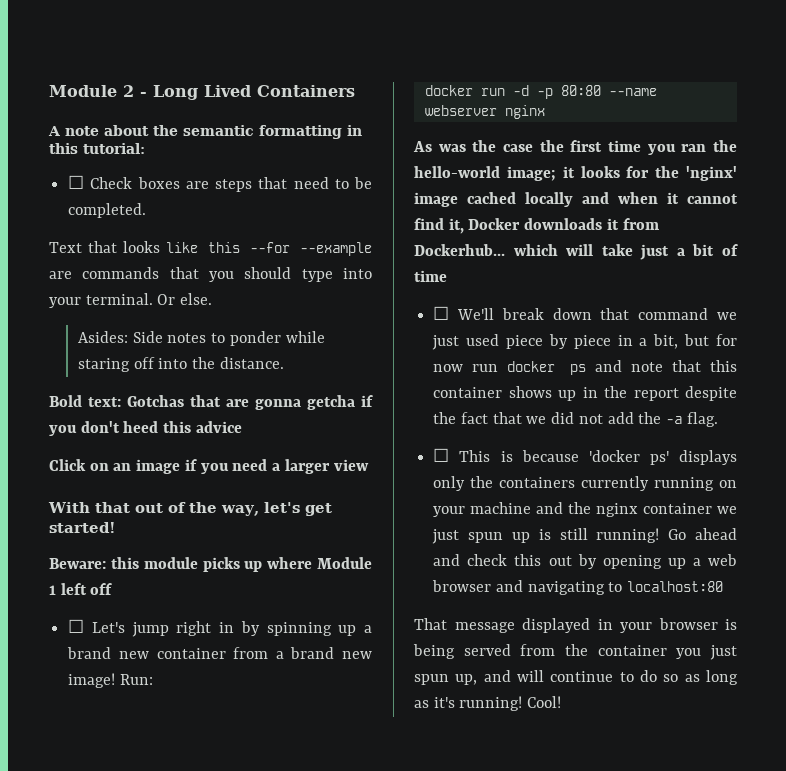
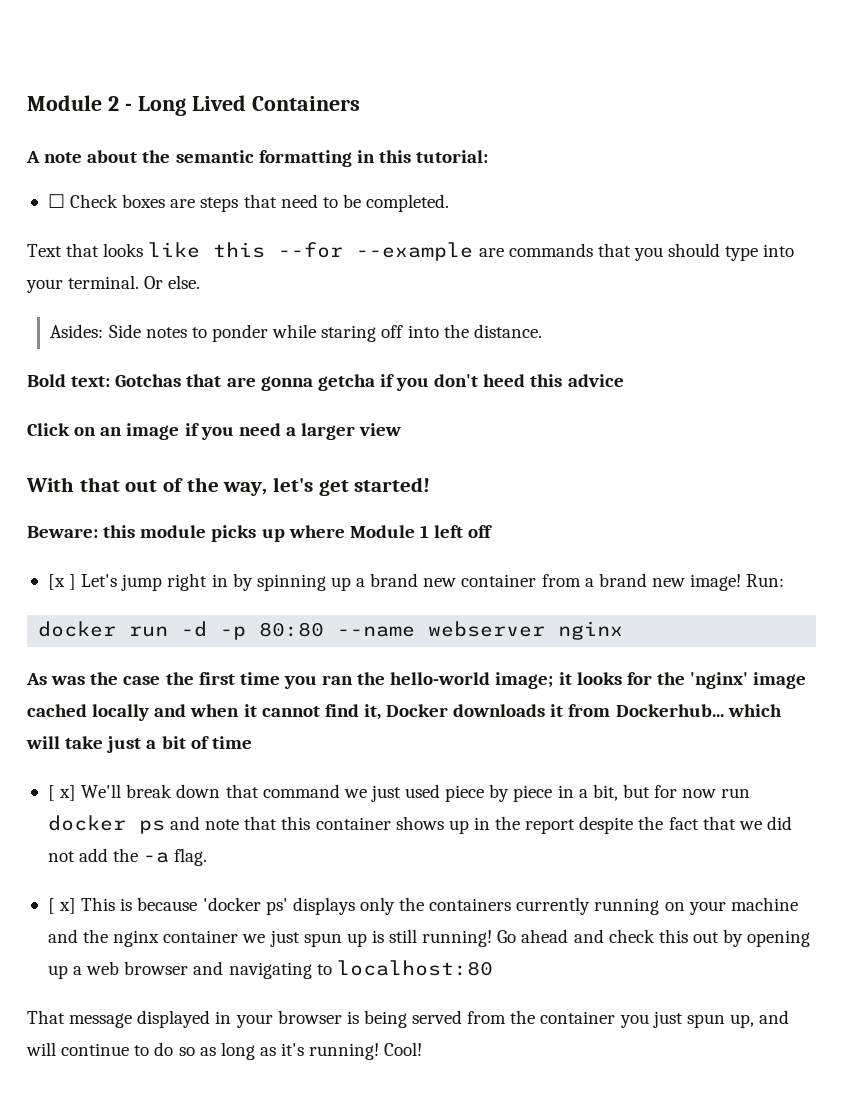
[68,619,85,633] ☐ -> [47,574,77,590] [x ]
[433,306,450,320] ☐ -> [47,785,77,801] [ x]
[433,448,450,462] ☐ -> [47,898,77,914] [ x]

